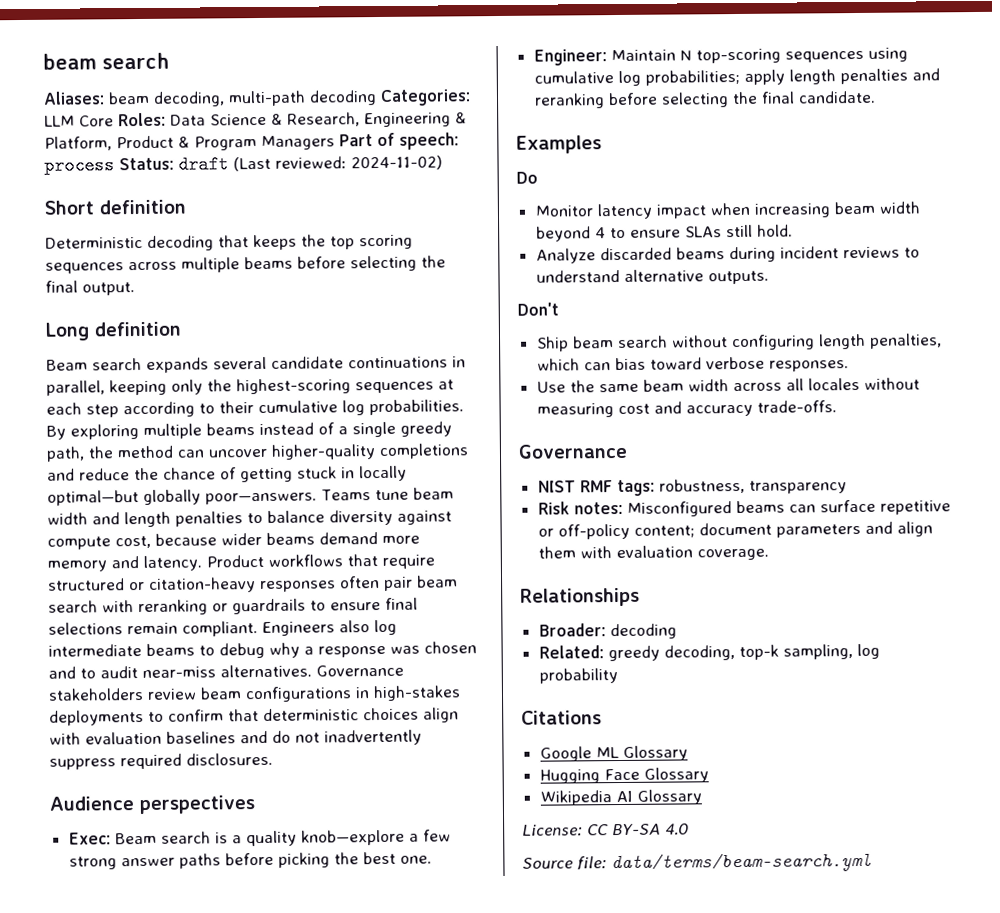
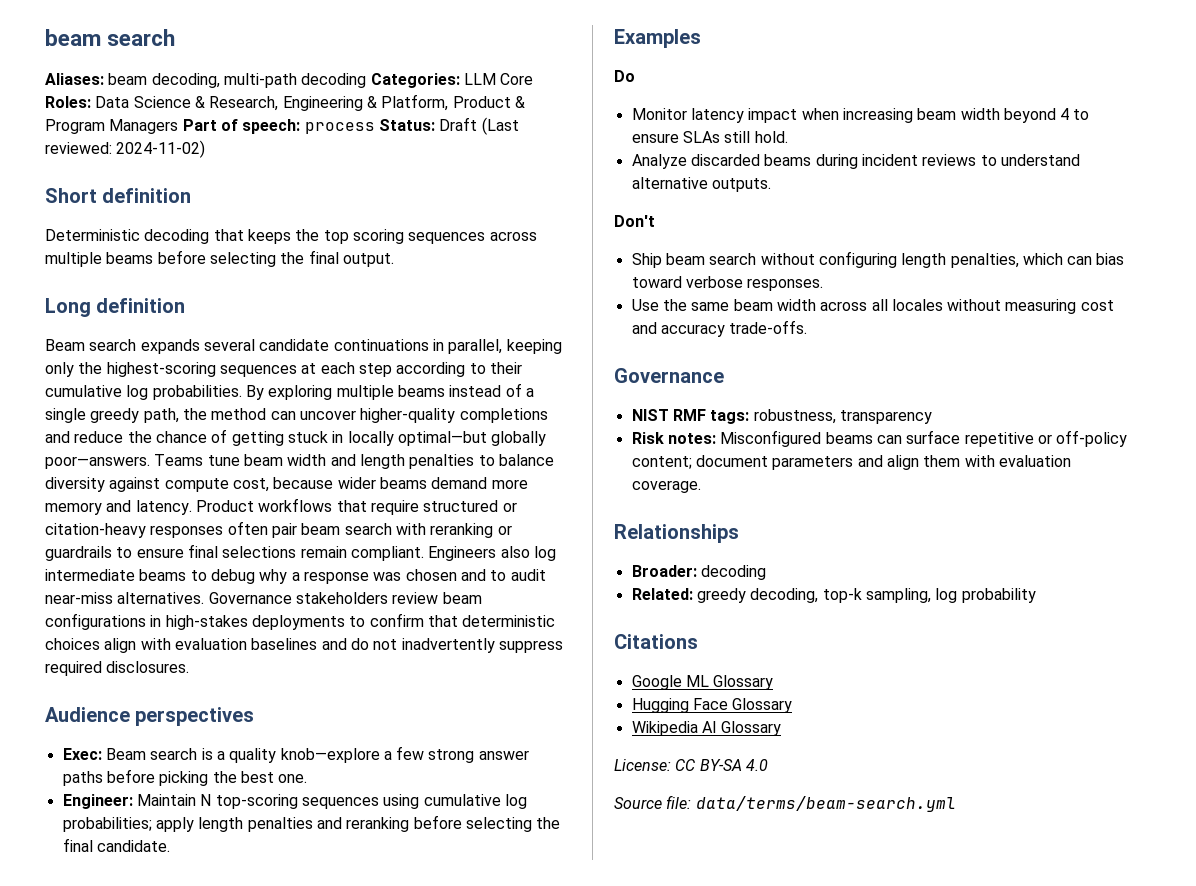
[178,155,229,174] draft -> [439,117,478,131] Draft

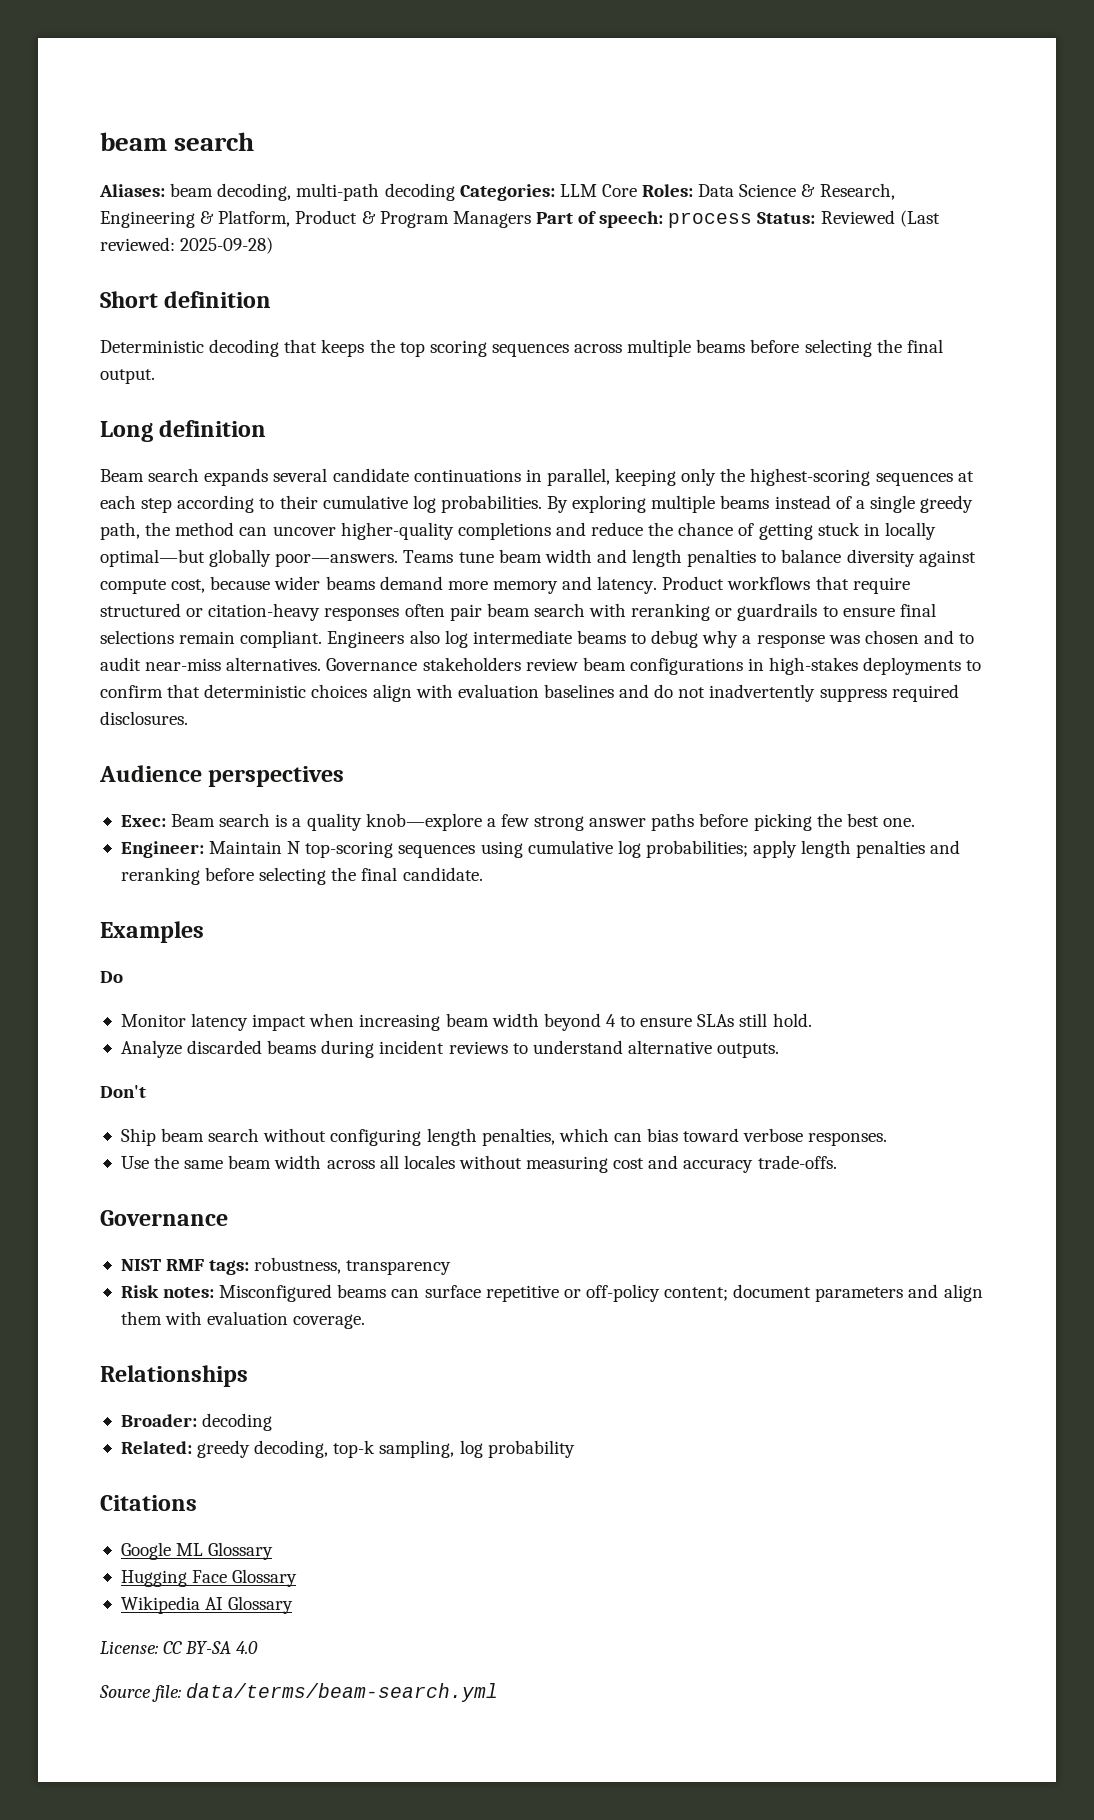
[439,117,478,131] Draft -> [820,210,895,224] Reviewed
[116,140,206,158] 2024-11-02) -> [180,237,274,254] 2025-09-28)

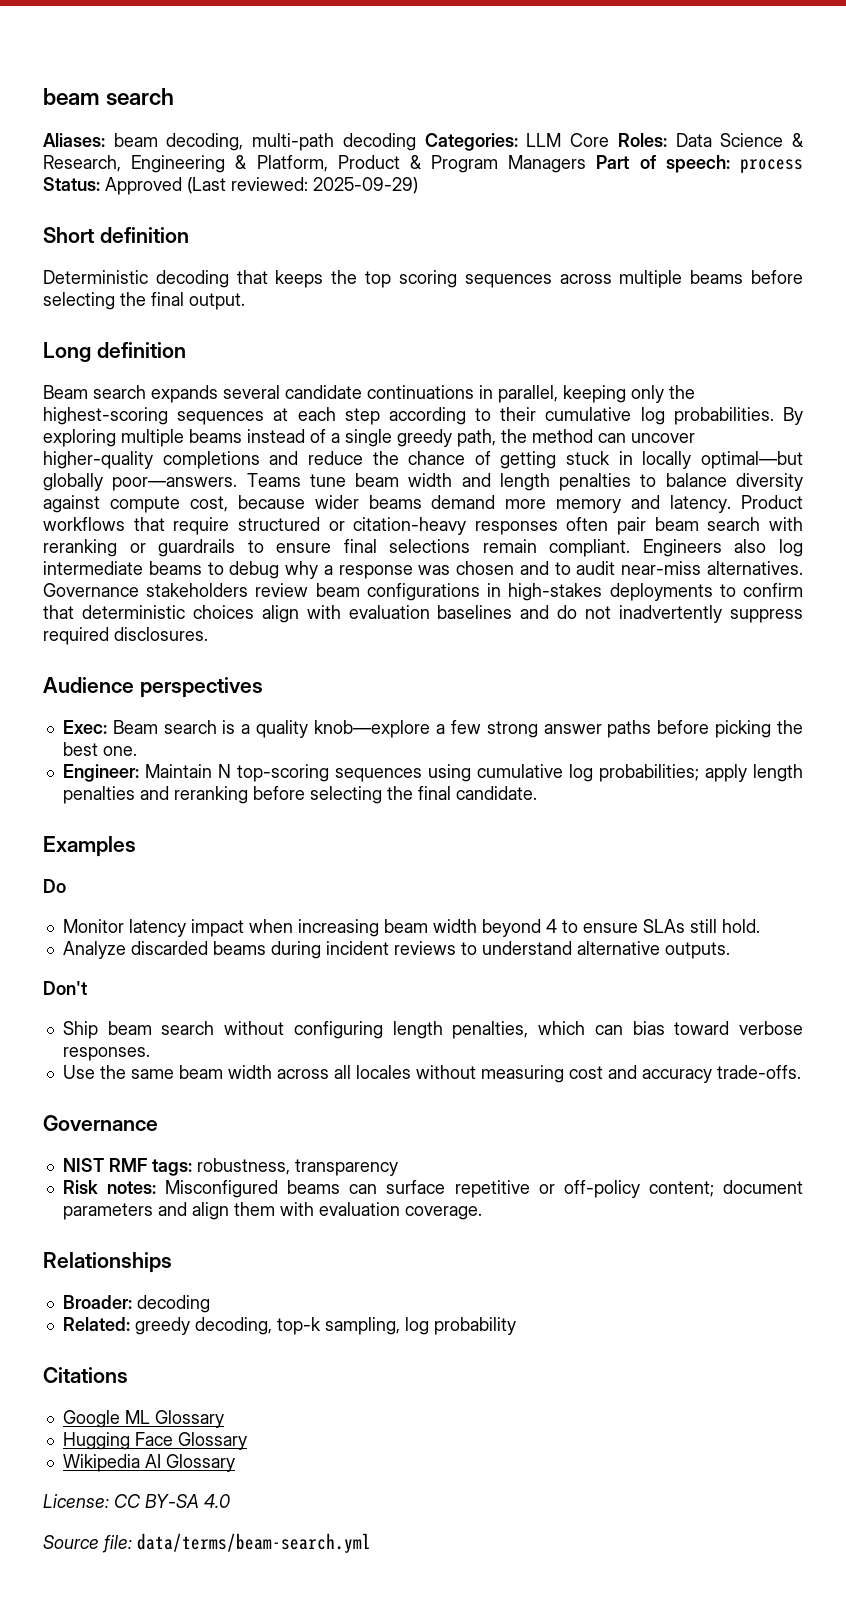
[820,210,895,224] Reviewed -> [105,177,182,195] Approved
[180,237,274,254] 2025-09-28) -> [313,177,418,194] 2025-09-29)

